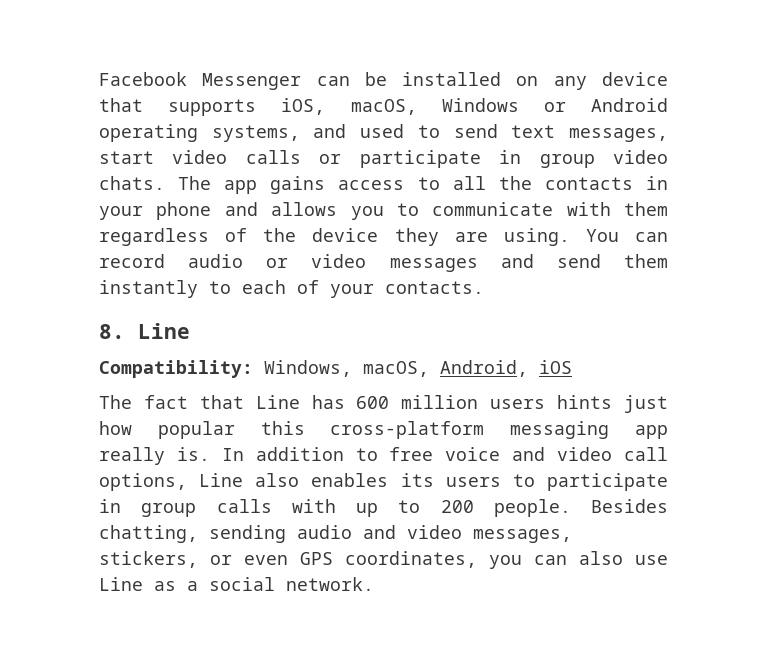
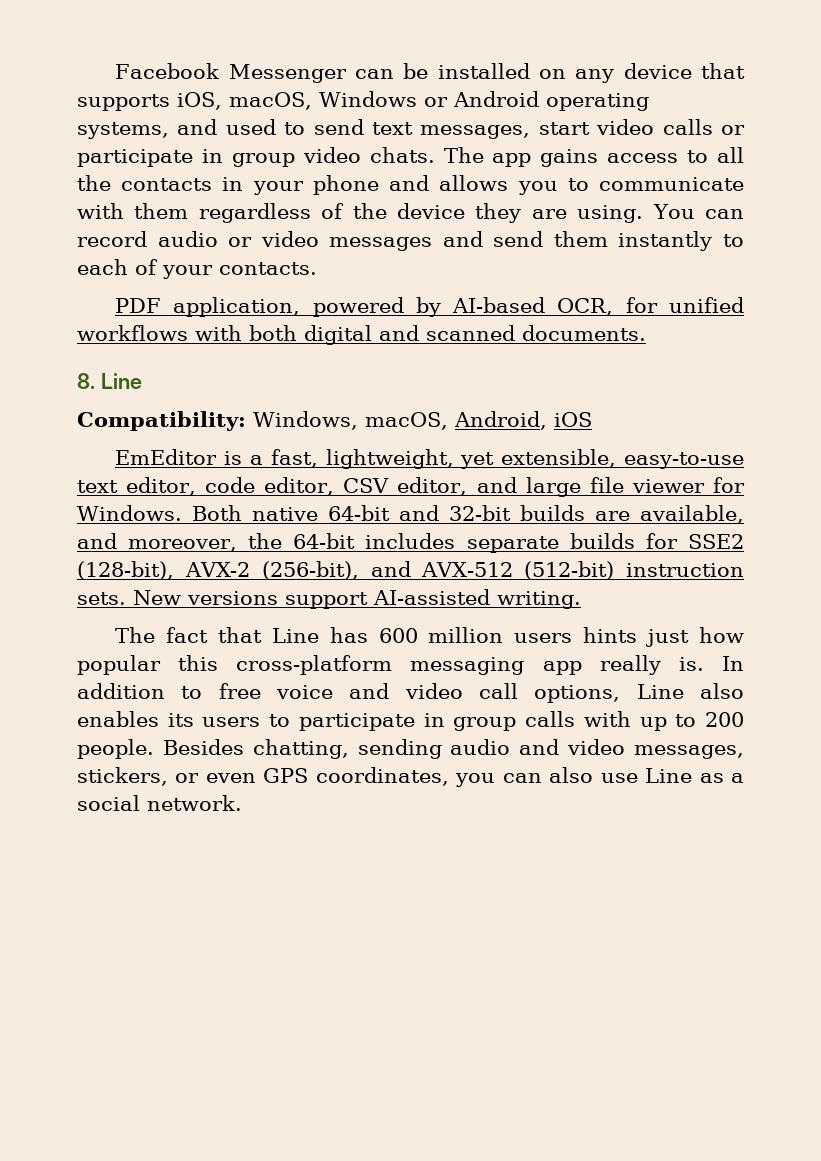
(484, 287) none -> [115,297,744,317] [77,325,646,345] // PDF application, powered by AI-based OCR, for unified workflows with both digital and scanned documents.
(572, 367) none -> [115,449,744,469] [77,477,745,497] [77,505,744,524] [77,533,744,553] [77,561,745,580] [77,589,581,609] // EmEditor is a fast, lightweight, yet extensible, easy-to-use text editor, code editor, CSV editor, and large file viewer for Windows. Both native 64-bit and 32-bit builds are available, and moreover, the 64-bit includes separate builds for SSE2 (128-bit), AVX-2 (256-bit), and AVX-512 (512-bit) instruction sets. New versions support AI-assisted writing.

